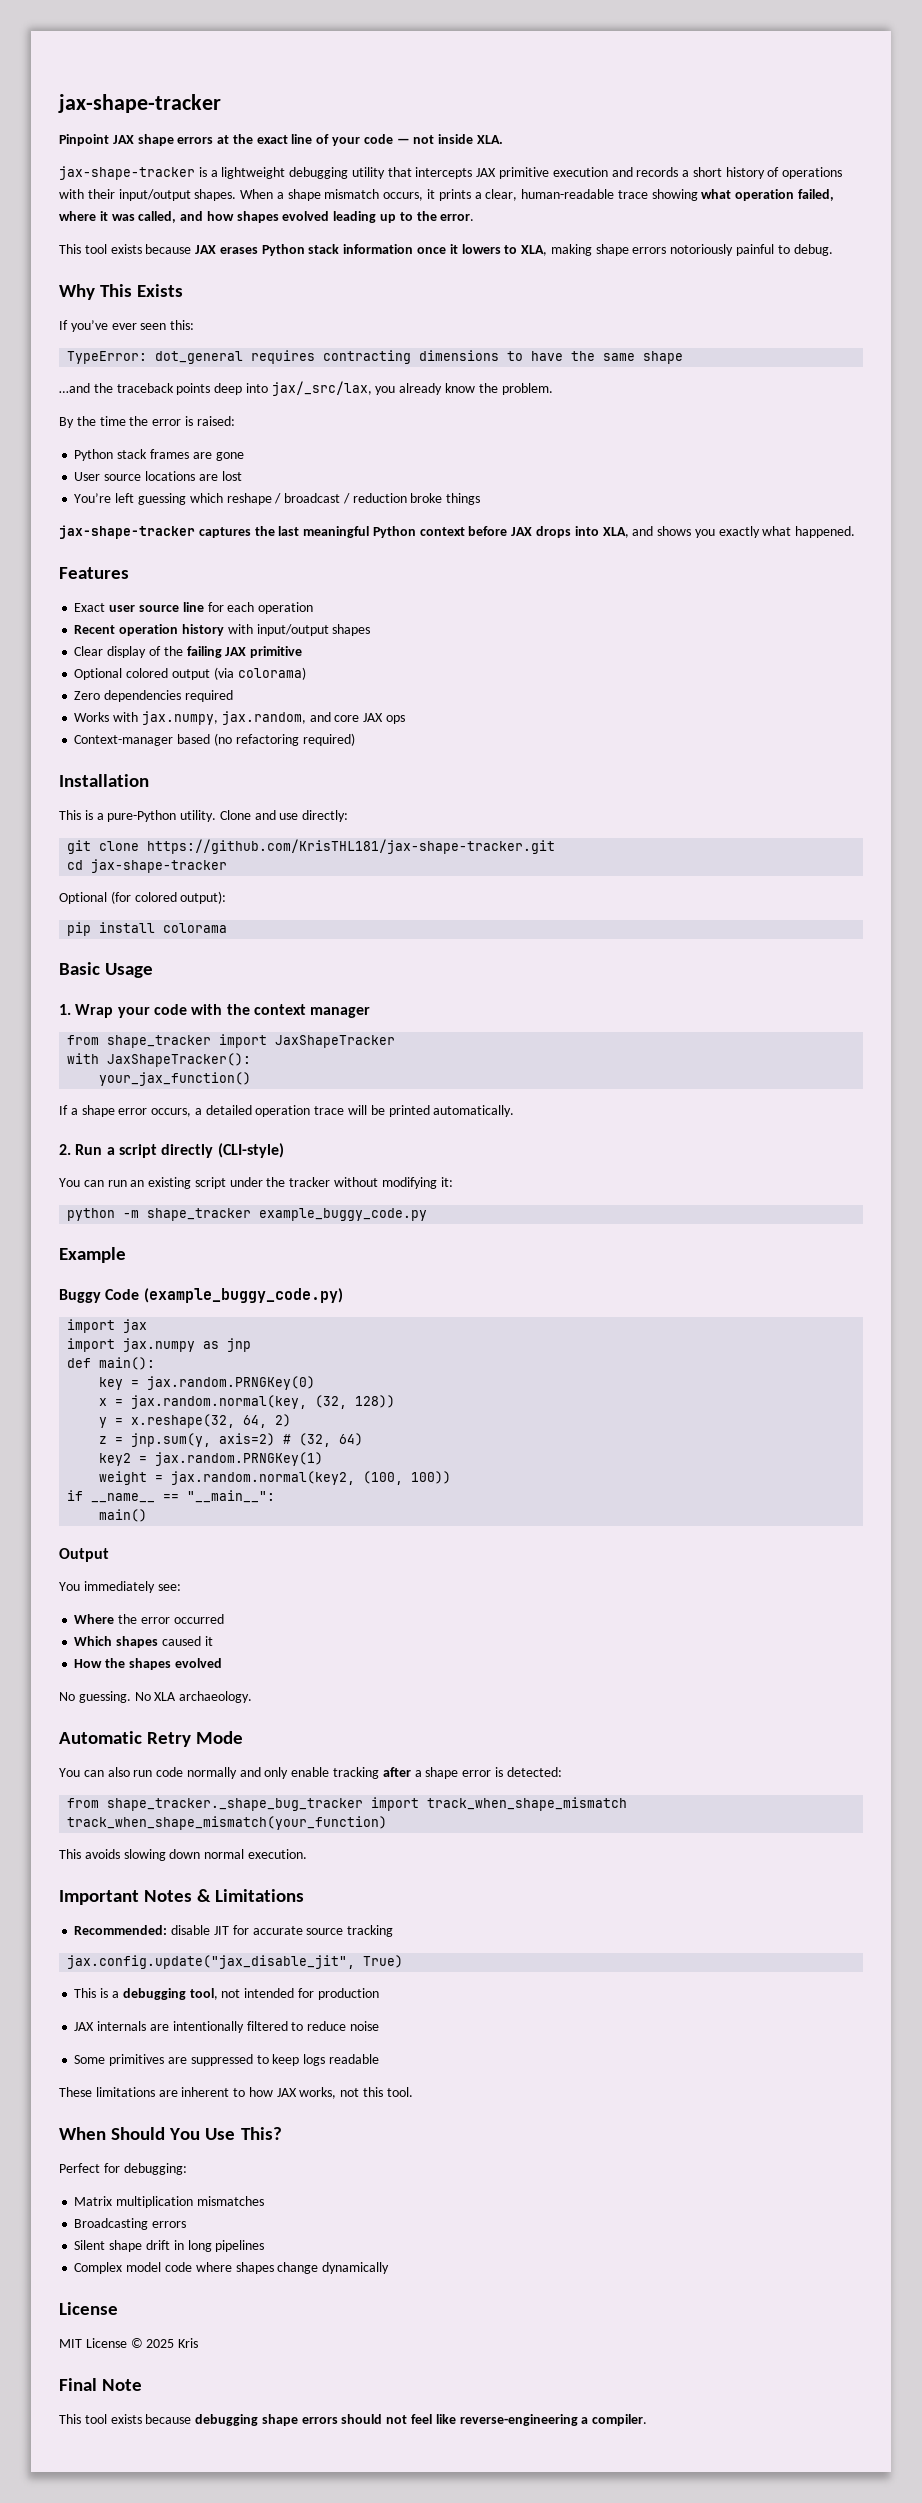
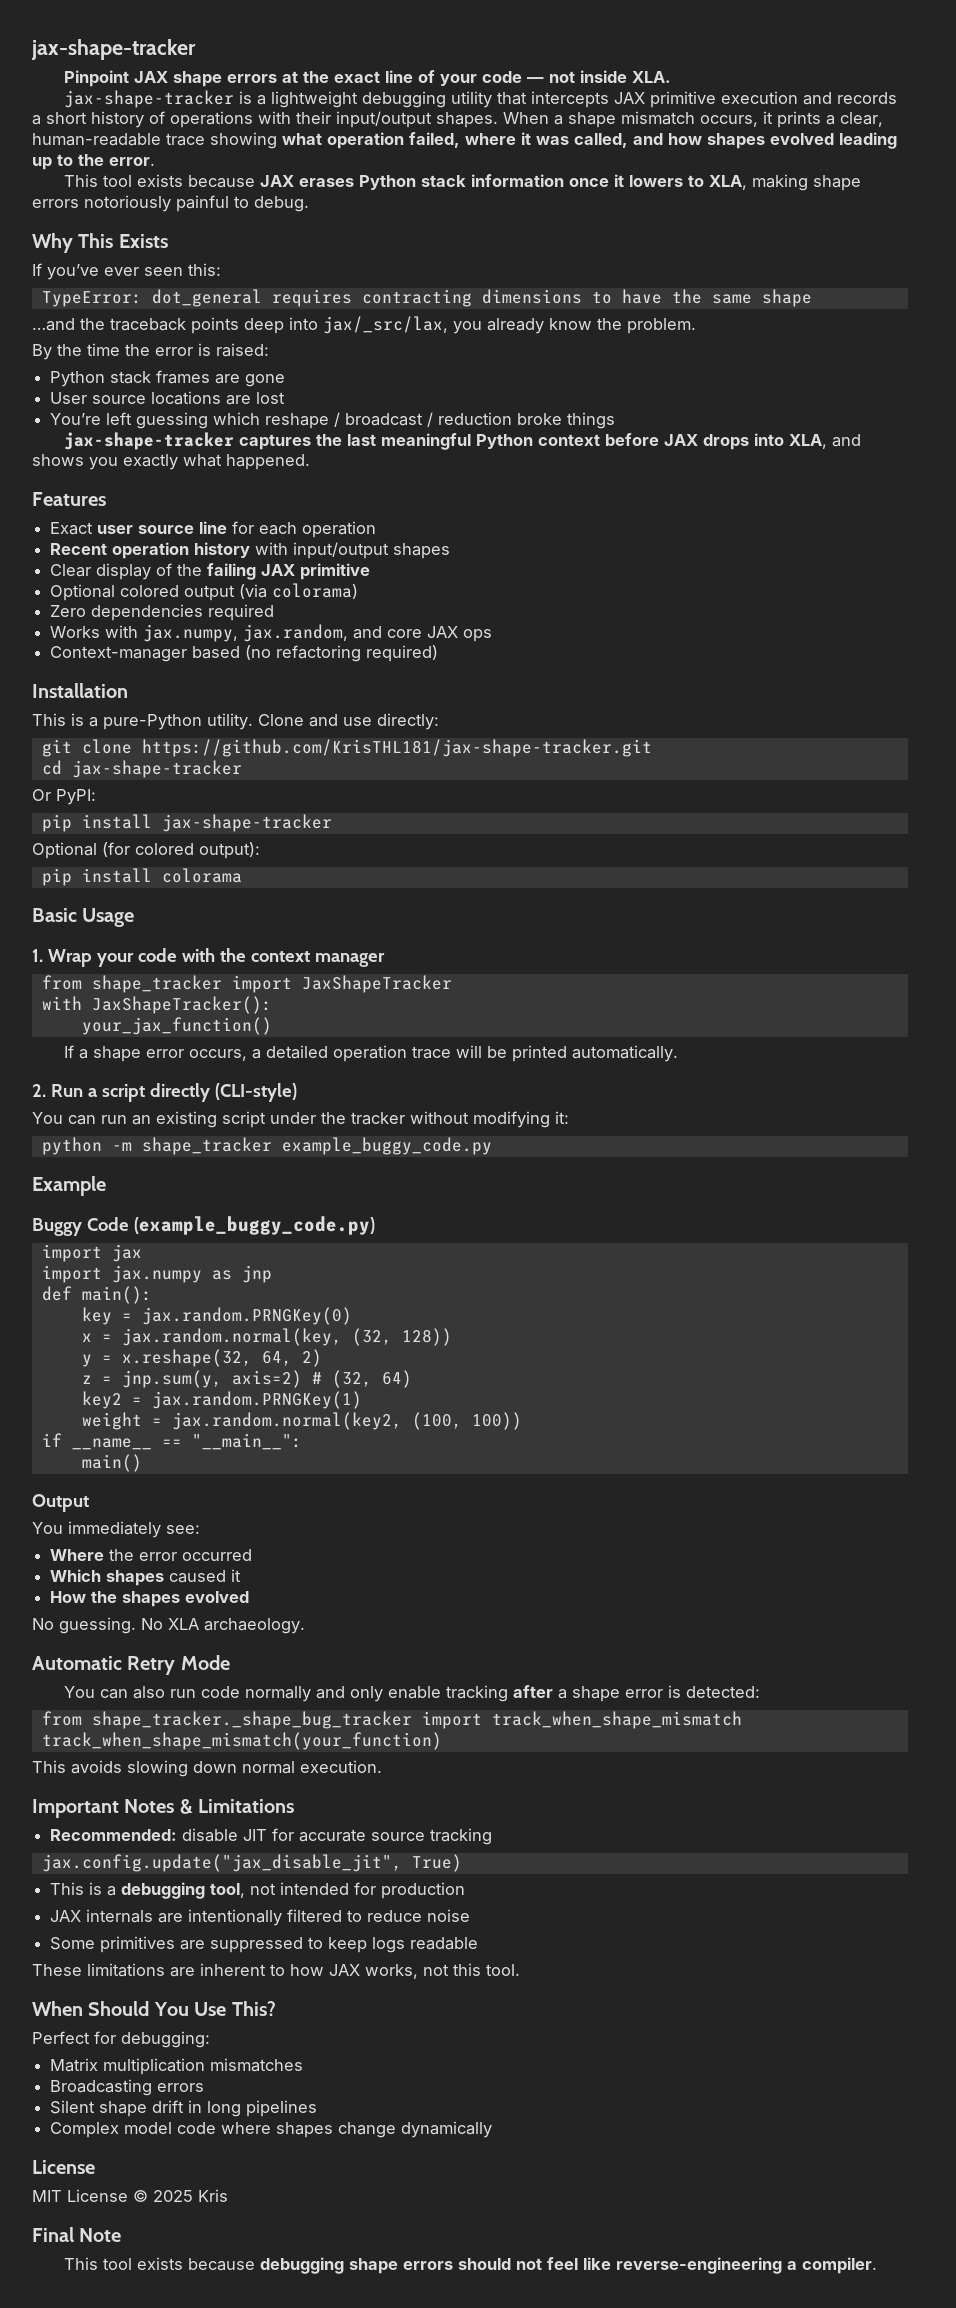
(228, 866) none -> [32,789,96,805] [41,814,332,832] // Or PyPI: // pip install jax-shape-tracker

